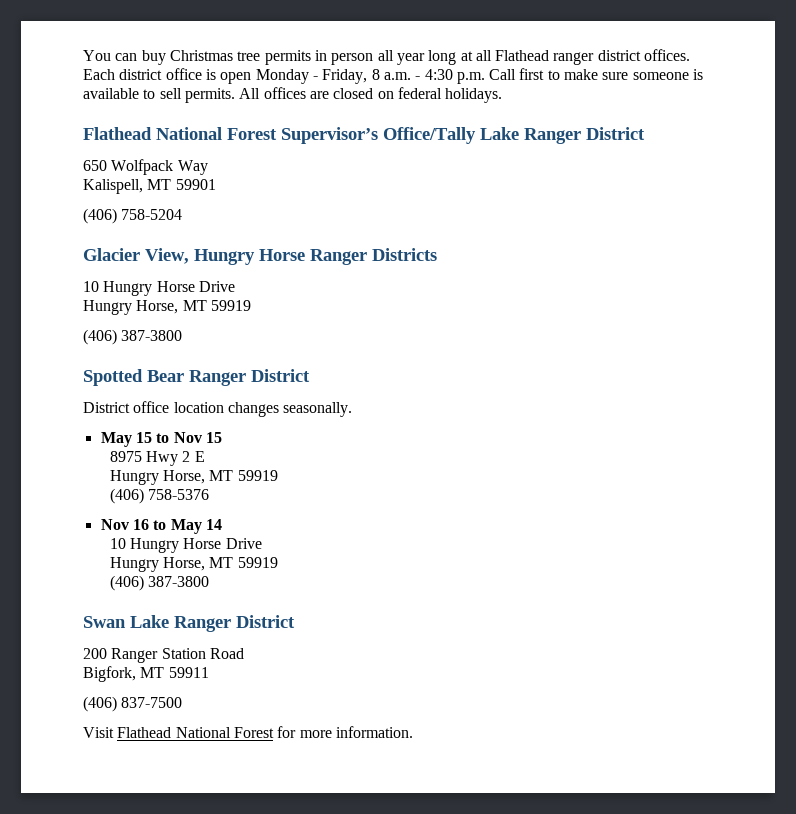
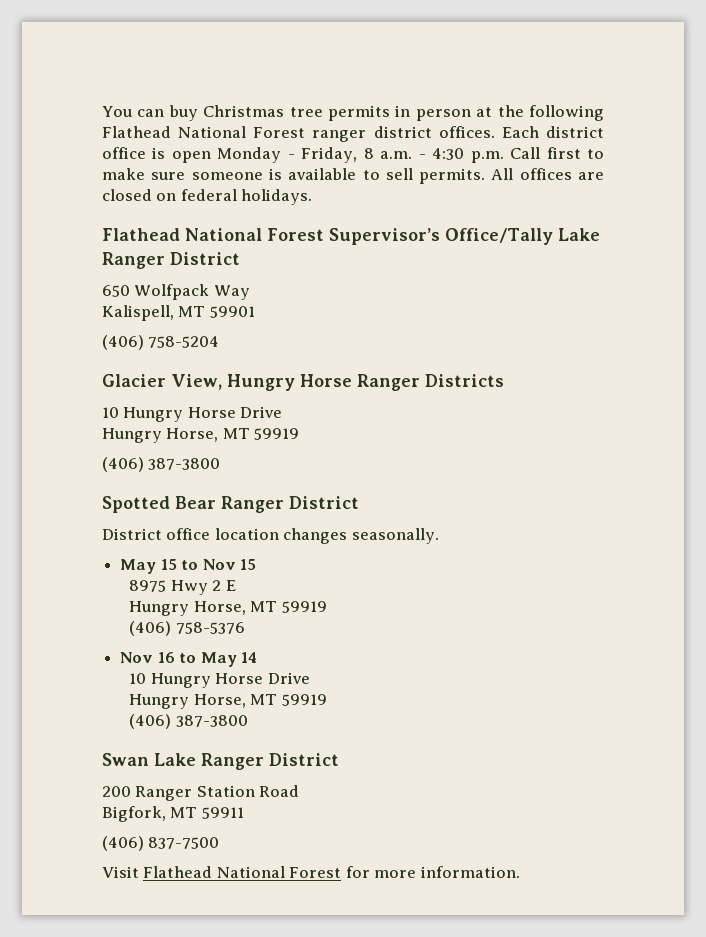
[377,50,550,65] all year long at all Flathead -> [476,105,604,121] [102,126,306,138] at the following Flathead National Forest

